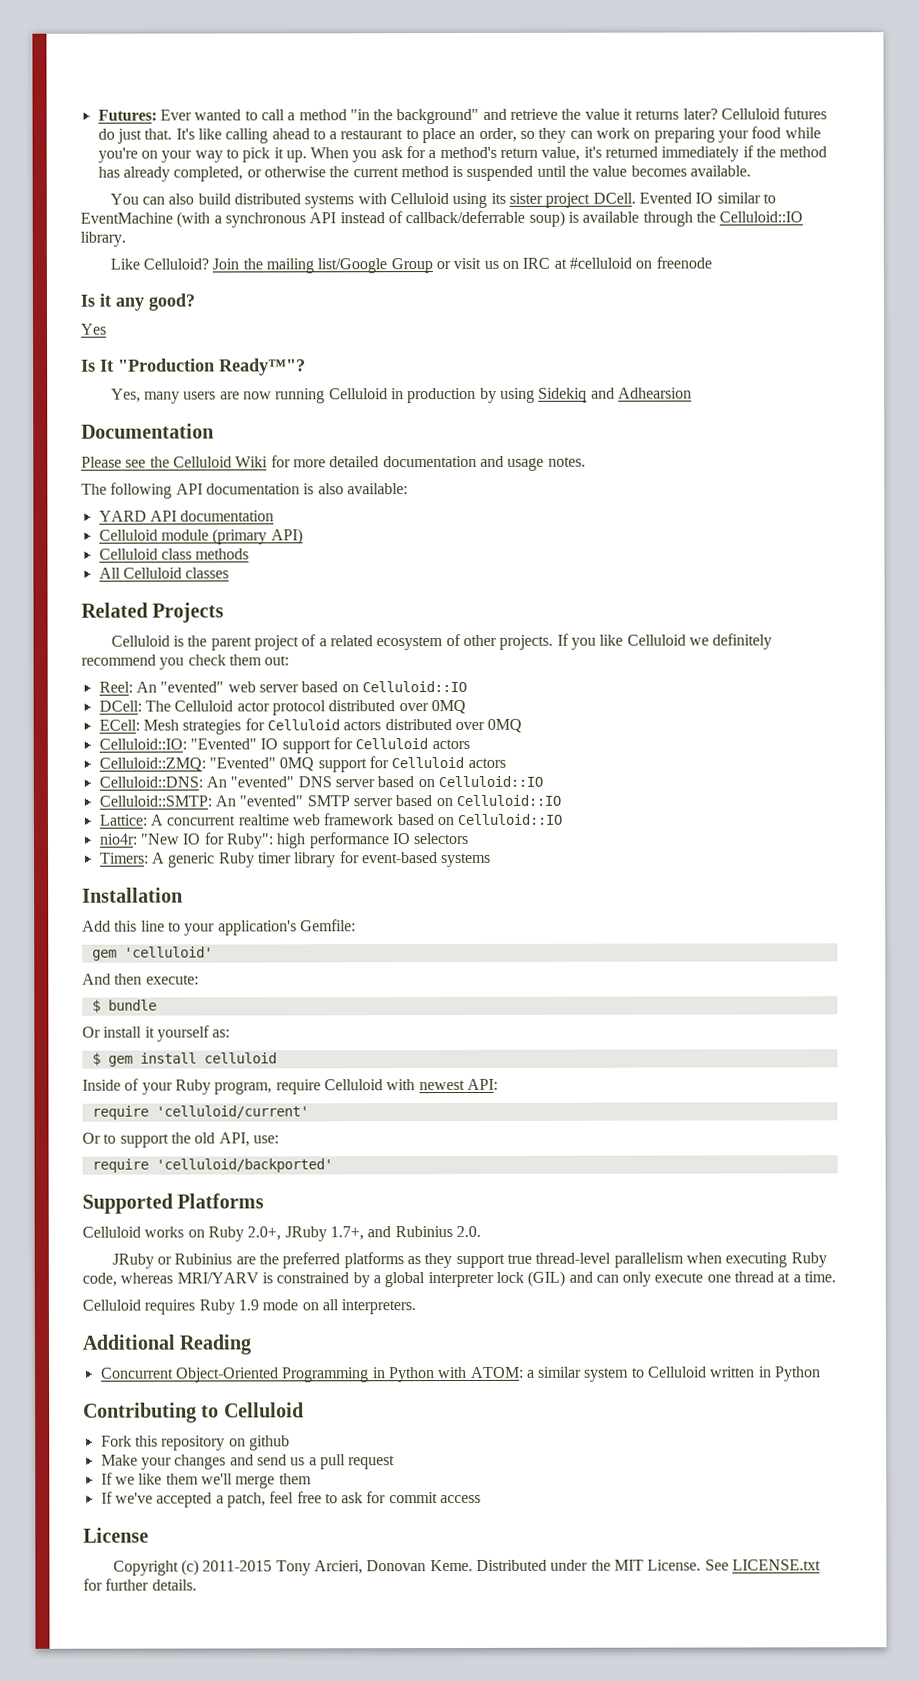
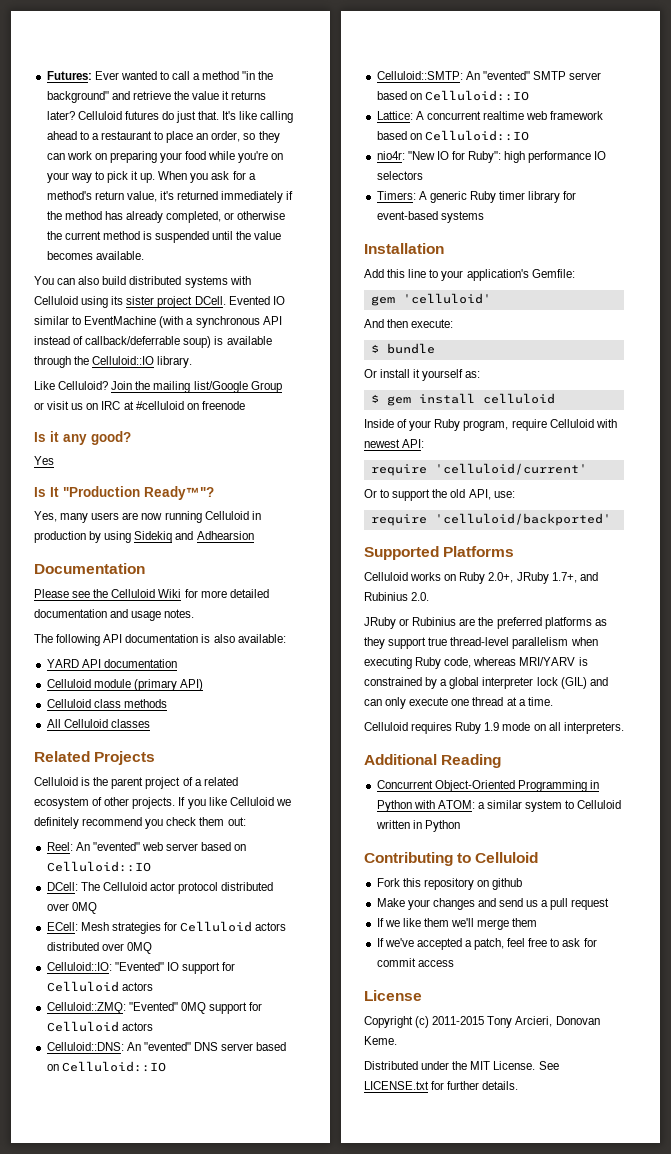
(473, 1565) none -> (397, 1040) //

